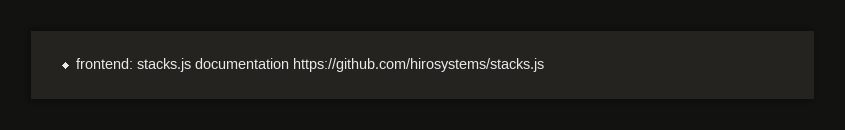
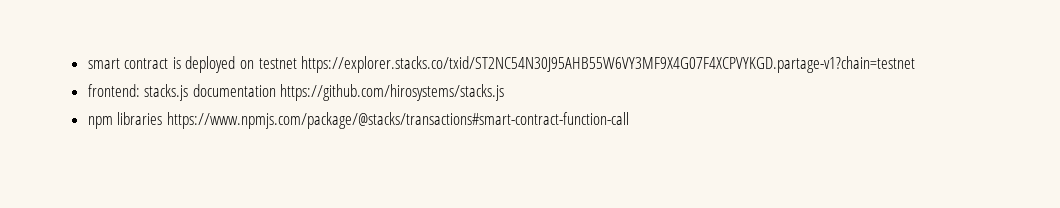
(75, 63) none -> [87,56,916,73] smart contract is deployed on testnet https://explorer.stacks.co/txid/ST2NC54N30J95AHB55W6VY3MF9X4G07F4XCPVYKGD.partage-v1?chain=testnet //
(544, 65) none -> [87,112,629,129] // npm libraries https://www.npmjs.com/package/@stacks/transactions#smart-contract-function-call

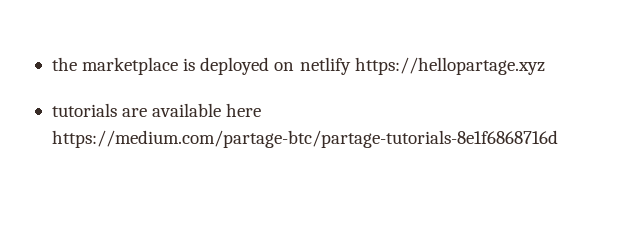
[87,58,169,69] smart contract -> [51,57,179,75] the marketplace
[258,56,916,73] [87,84,505,101] [87,112,629,129] testnet https://explorer.stacks.co/txid/ST2NC54N30J95AHB55W6VY3MF9X4G07F4XCPVYKGD.partage-v1?chain=testnet // frontend: stacks.js documentation https://github.com/hirosystems/stacks.js // npm libraries https://www.npmjs.com/package/@stacks/transactions#smart-contract-function-call -> [299,57,545,75] [51,103,262,117] [51,130,558,148] netlify https://hellopartage.xyz // tutorials are available here https://medium.com/partage-btc/partage-tutorials-8e1f6868716d

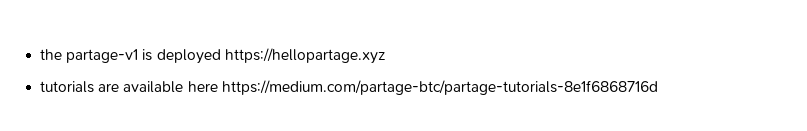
[82,57,179,75] marketplace -> [66,49,139,63] partage-v1
[274,57,351,75] on netlify -> (221, 56) none

